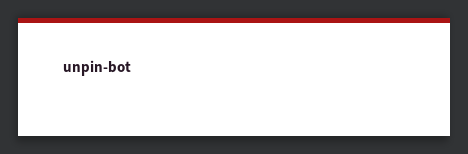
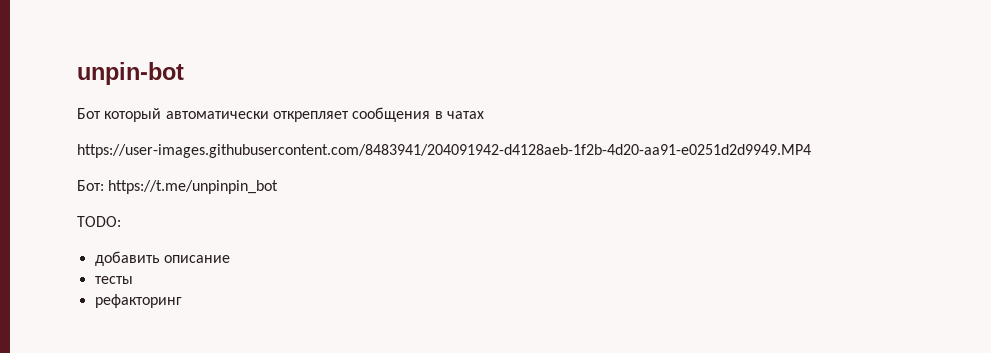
(131, 68) none -> [77,107,484,122] [77,144,811,158] [77,180,279,194] [77,216,121,227] [94,251,230,266] [94,276,133,284] [94,294,182,308] // Бот который автоматически открепляет сообщения в чатах // https://user-images.githubusercontent.com/8483941/204091942-d4128aeb-1f2b-4d20-aa91-e0251d2d9949.MP4 // Бот: https://t.me/unpinpin_bot // TODO: // добавить описание // тесты // рефакторинг

